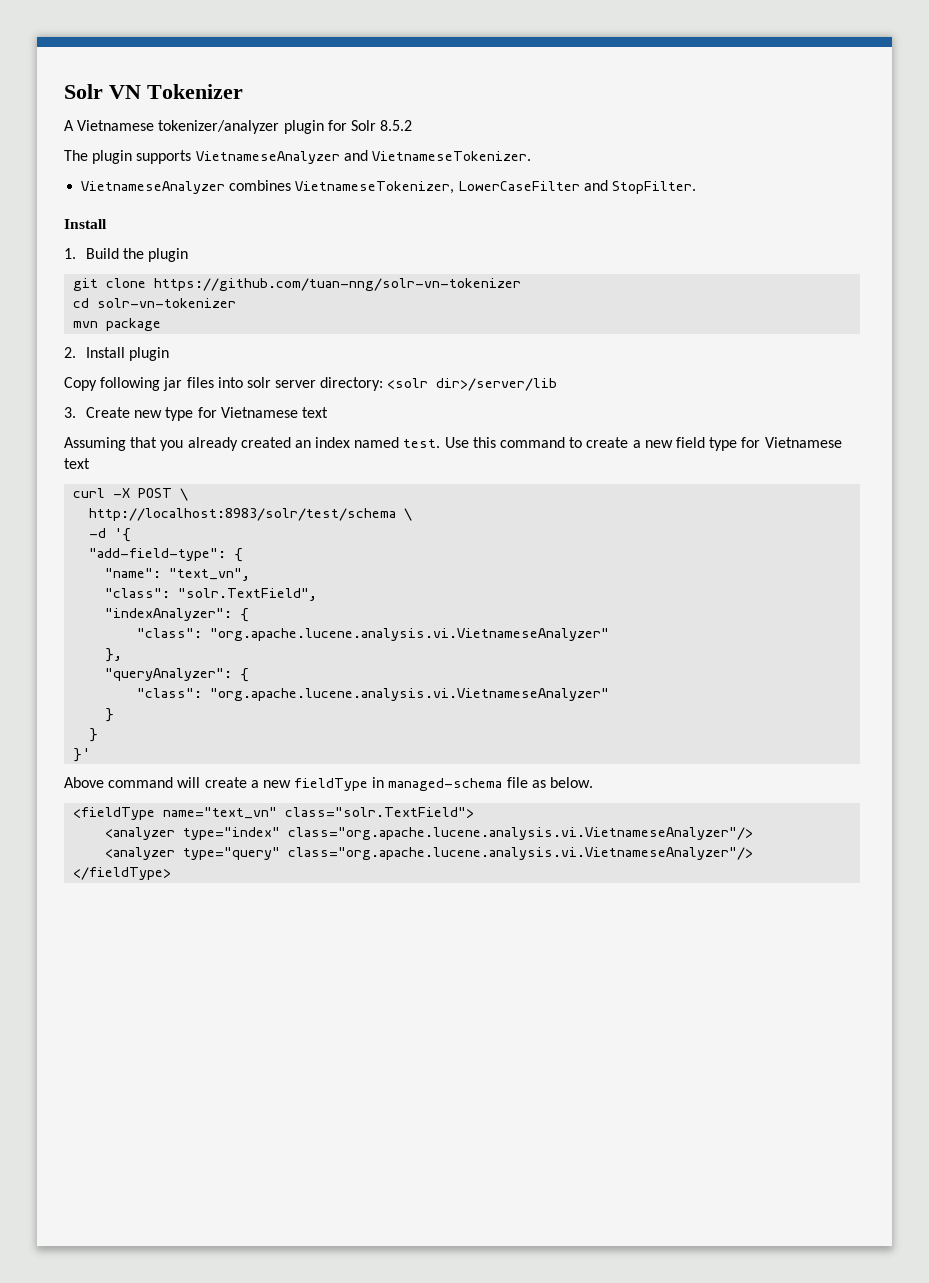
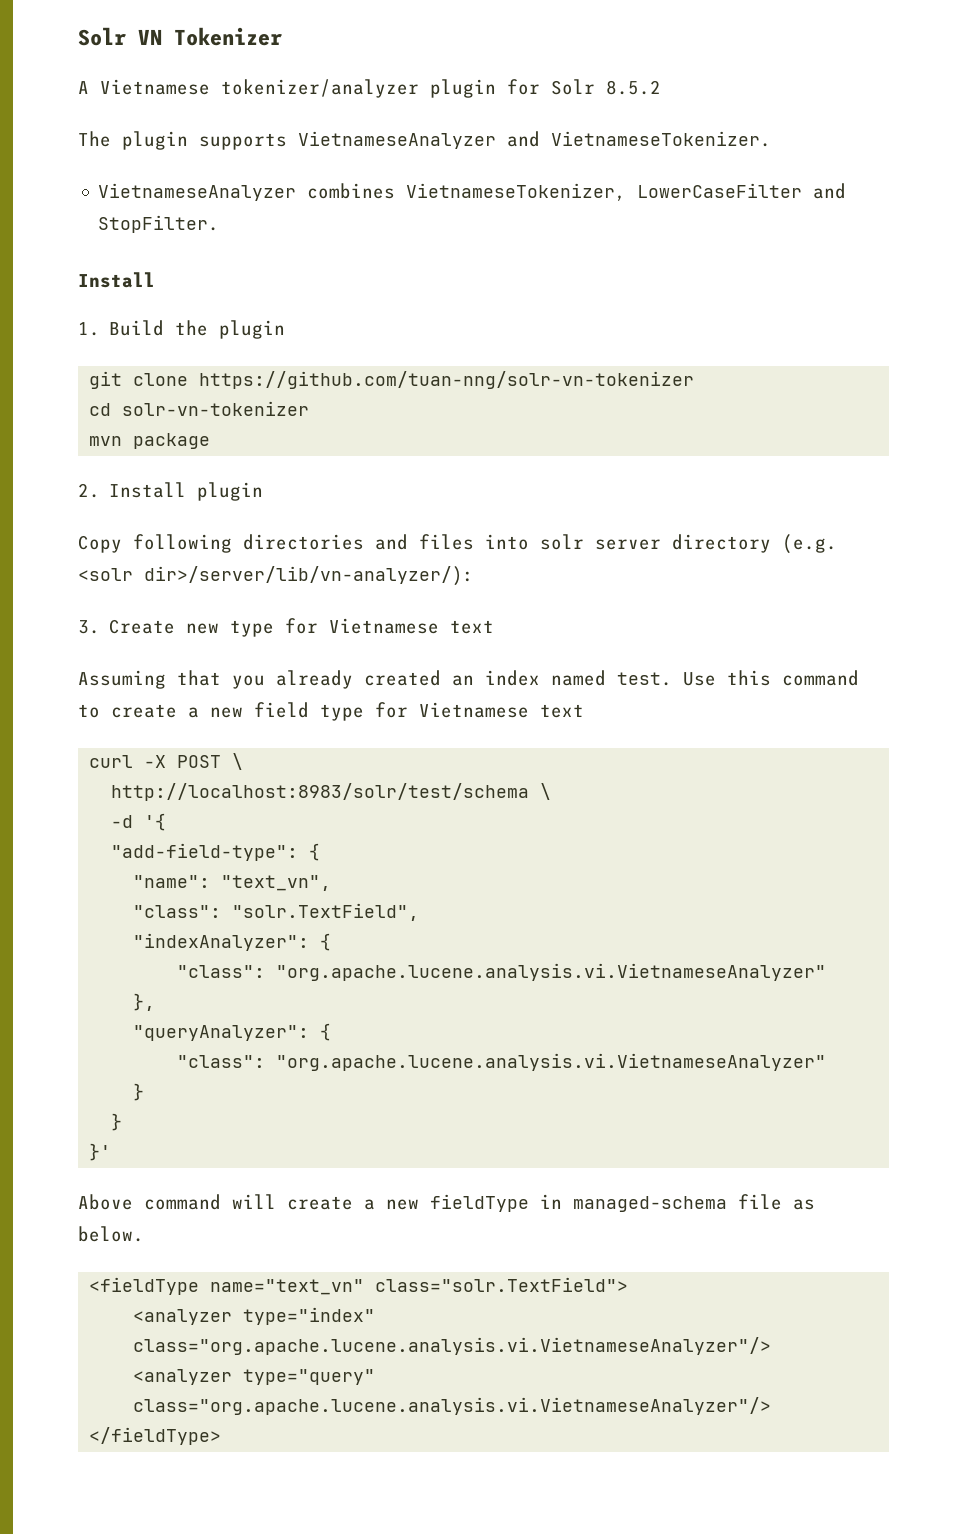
[163,377,183,391] jar -> [243,534,408,550] directories and
[320,377,558,391] directory: <solr dir>/server/lib -> [672,534,837,554] [78,566,474,586] directory (e.g. <solr dir>/server/lib/vn-analyzer/):

